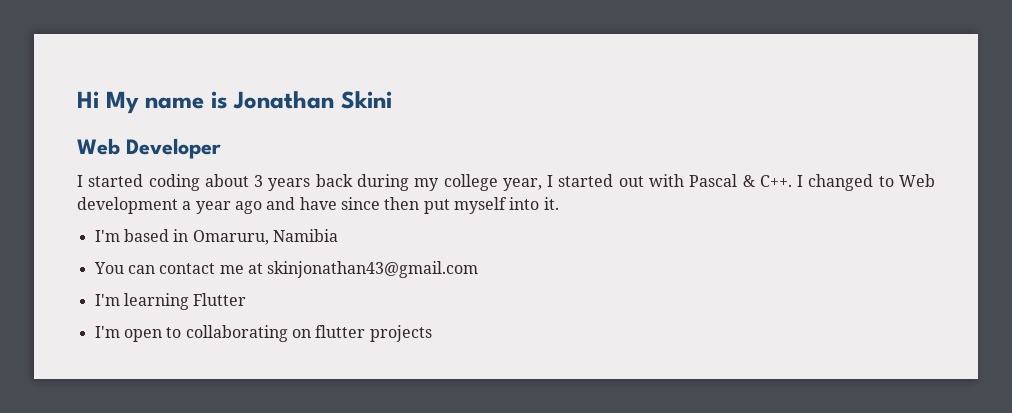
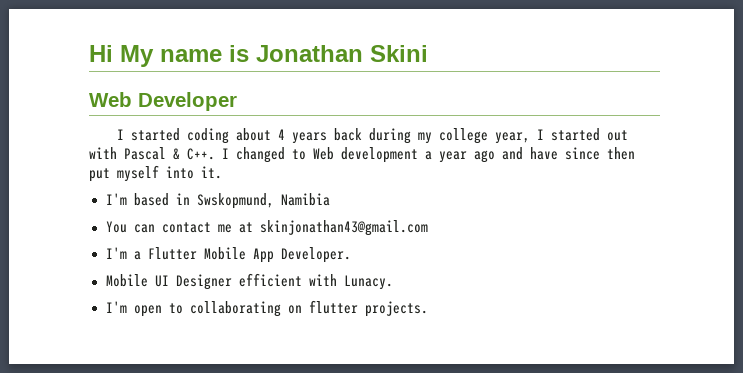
[254,175,264,187] 3 -> [278,129,286,140] 4
[192,230,269,245] Omaruru, -> [196,193,274,209] Swskopmund,
[123,293,189,310] learning -> [133,251,141,260] a
(247, 299) none -> [203,247,351,263] [105,273,393,290] Mobile App Developer. // Mobile UI Designer efficient with Lunacy.
[369,325,432,342] projects -> [364,301,428,317] projects.

